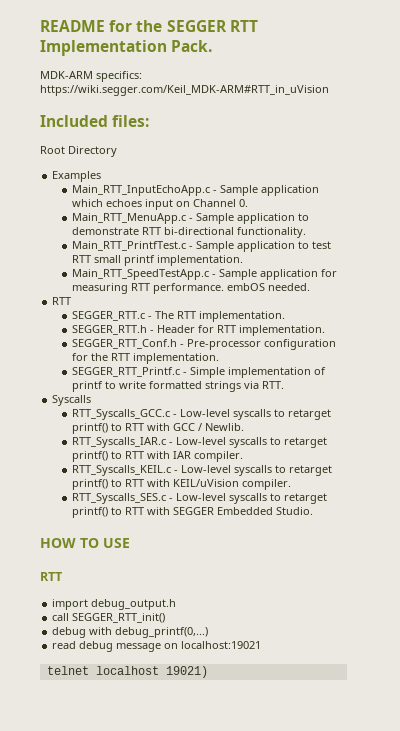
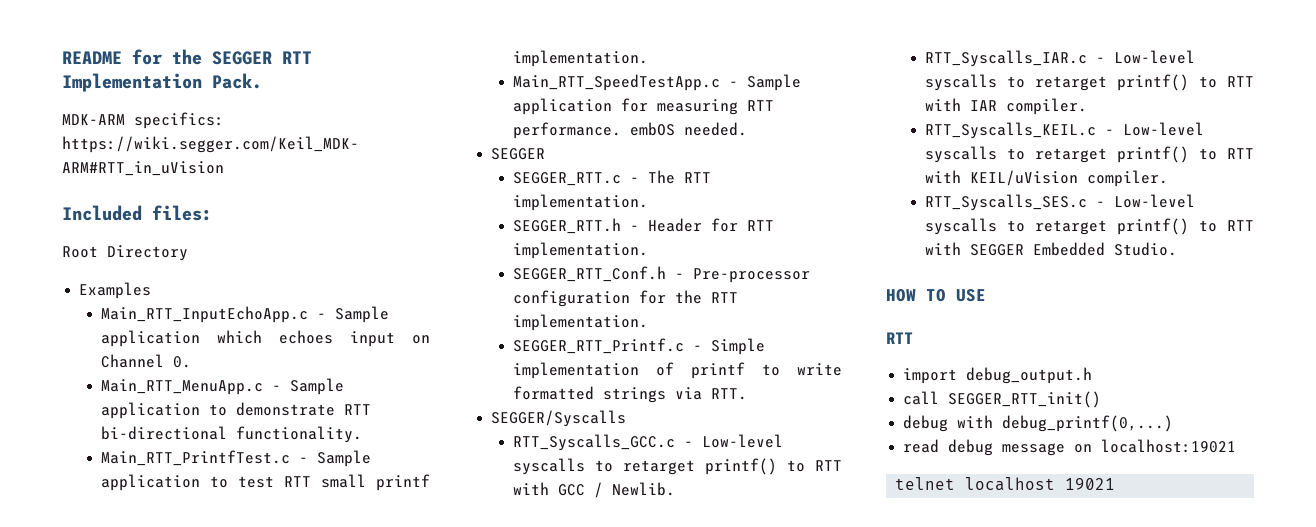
[52,297,72,305] RTT -> [491,148,546,160] SEGGER
[52,395,92,406] Syscalls -> [491,410,627,427] SEGGER/Syscalls
[165,666,208,678] 19021) -> [1065,478,1116,490] 19021

